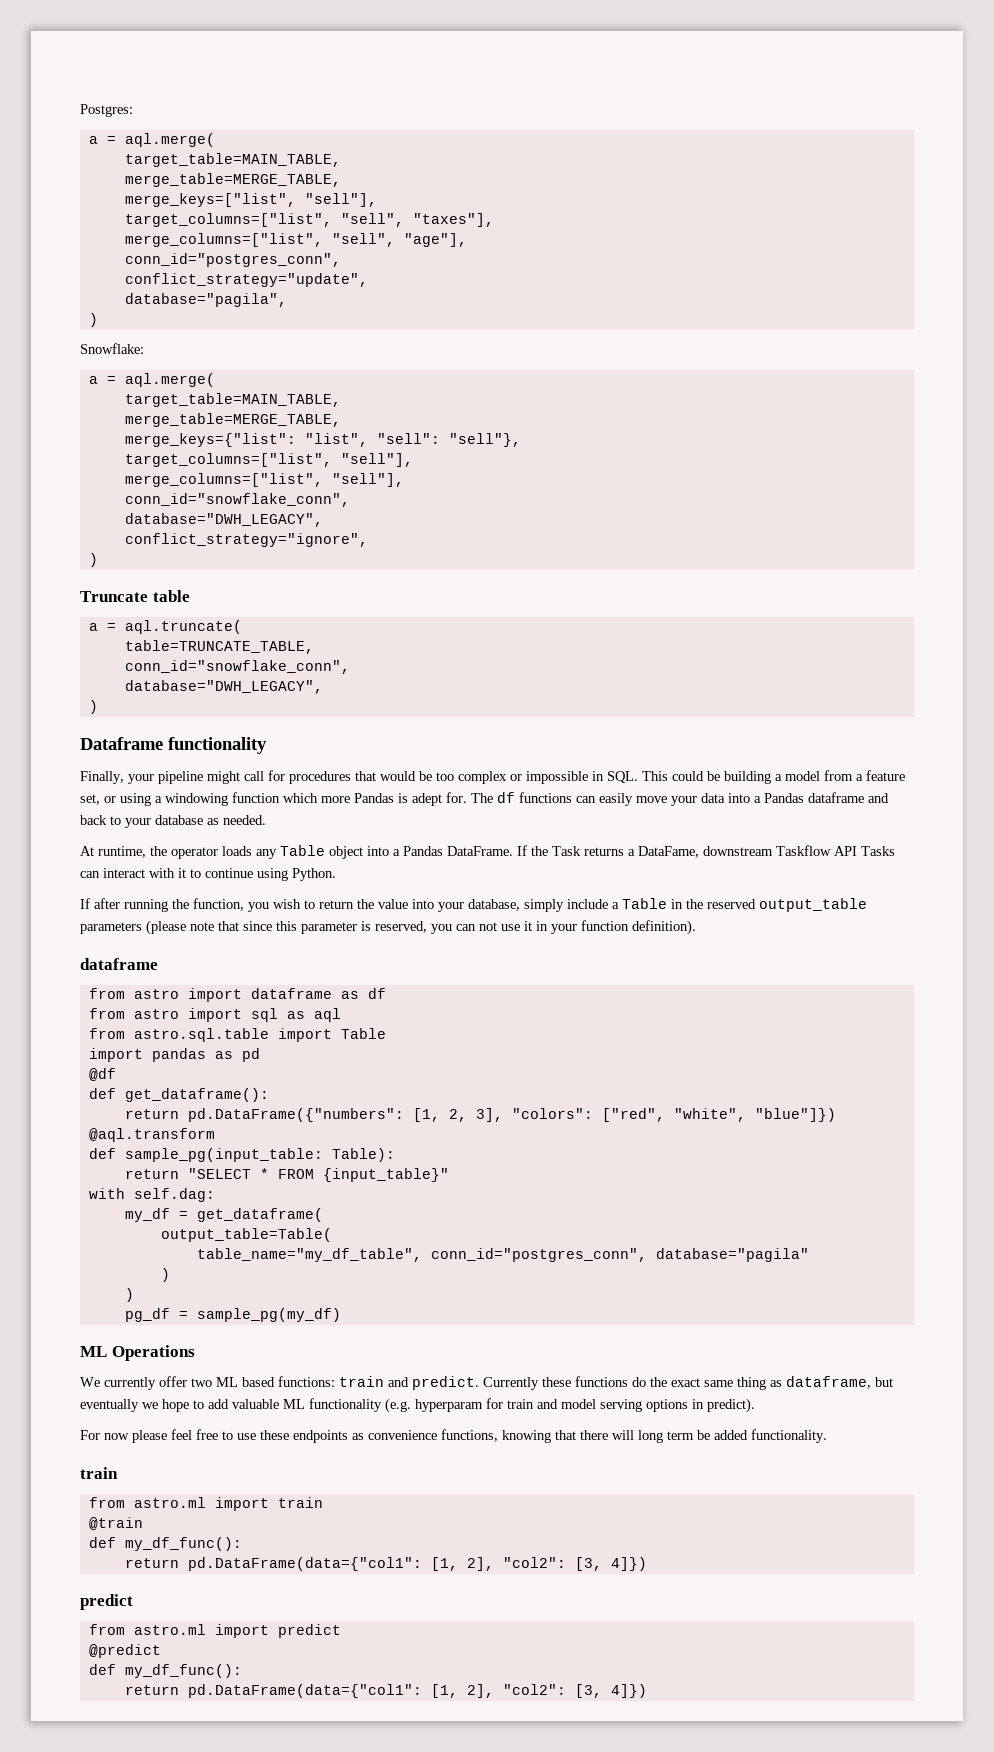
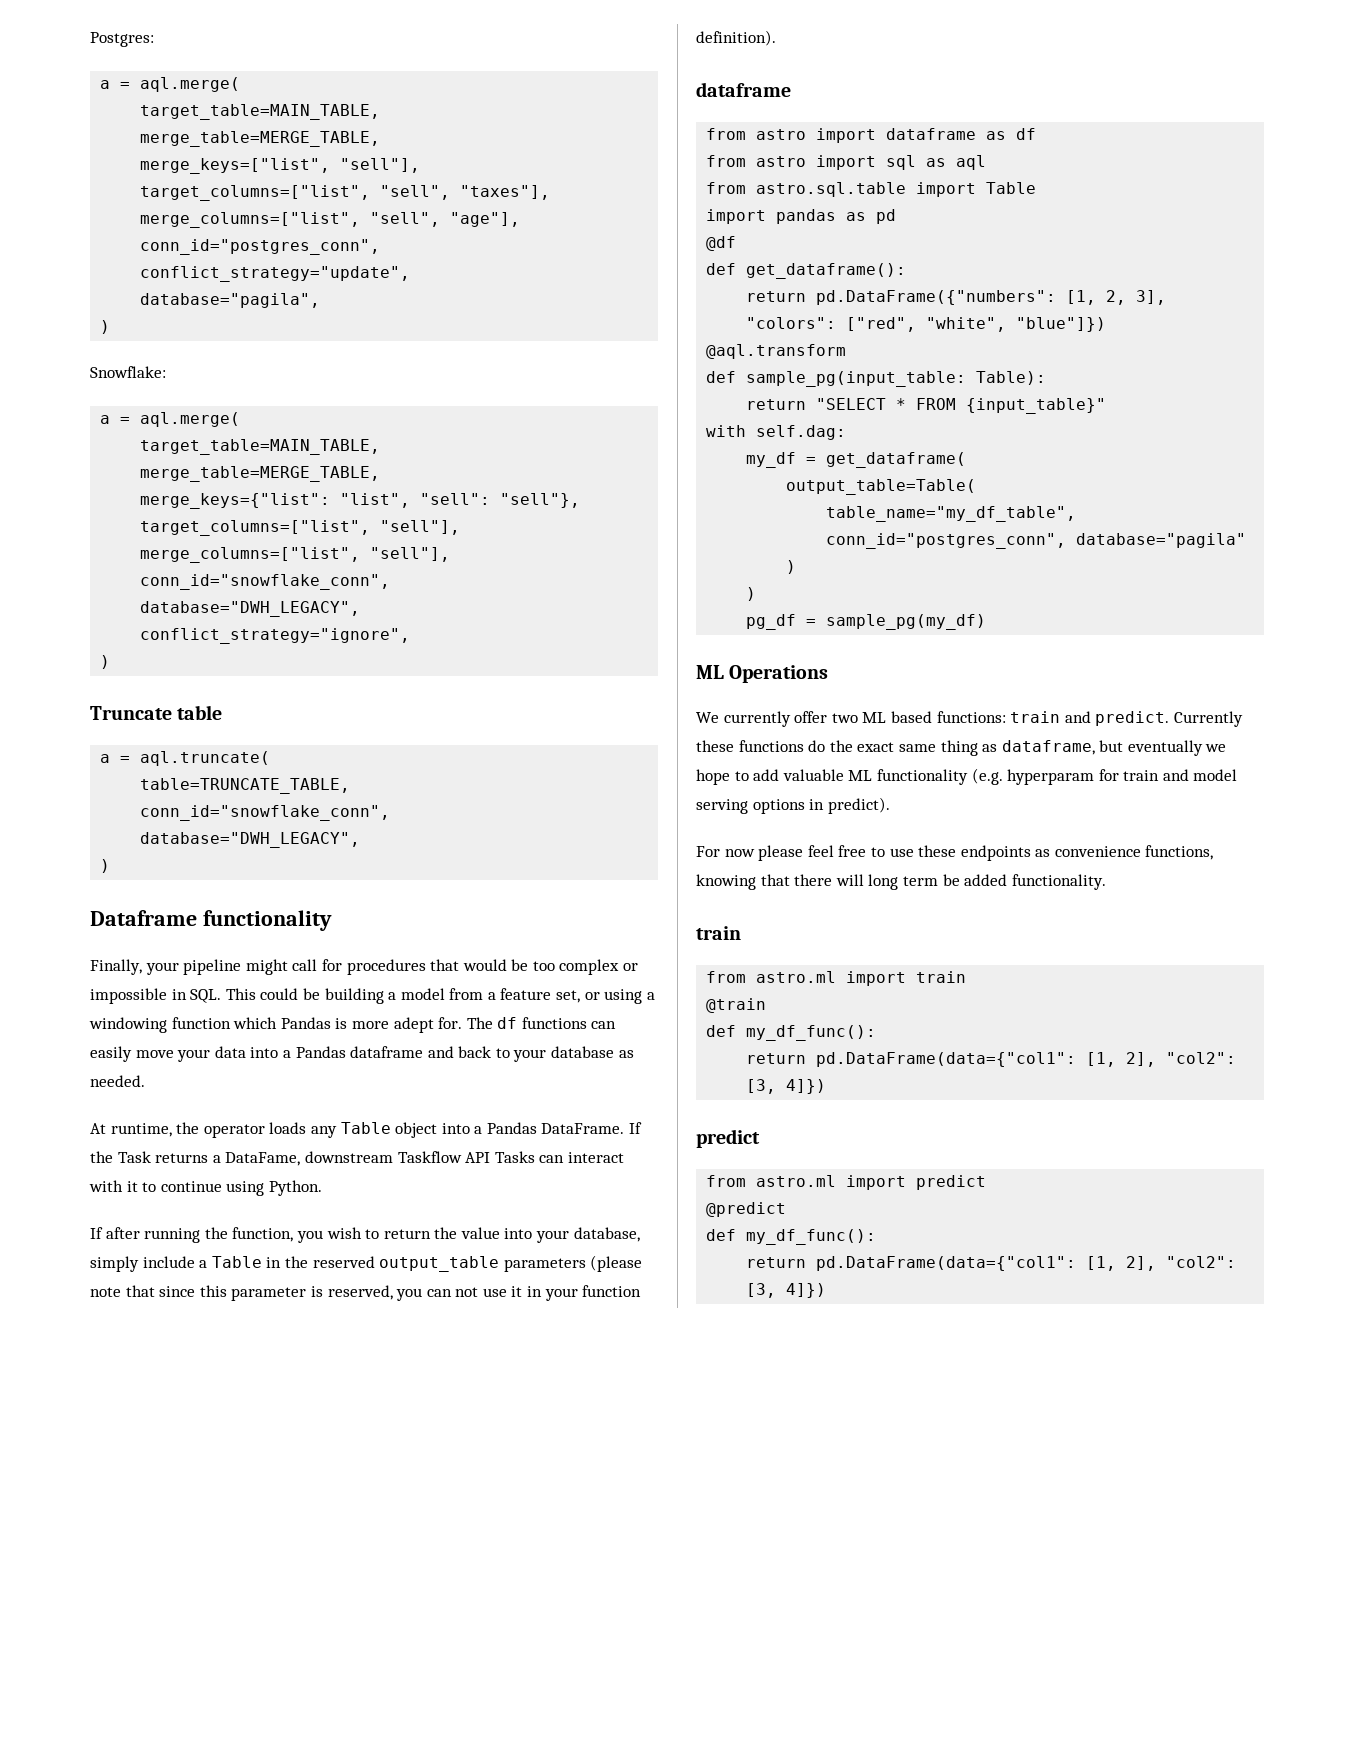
[321,796,350,803] more -> (278, 1023) none
(408, 798) none -> [351,1021,389,1029] more

